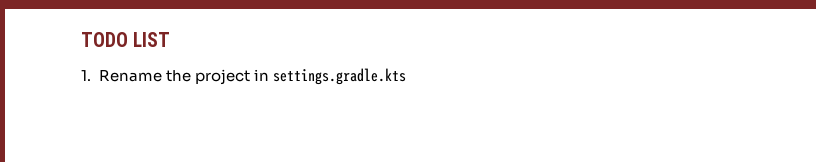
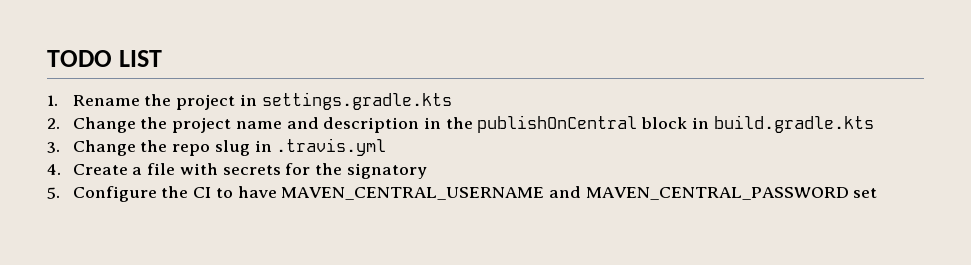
(407, 76) none -> [47,115,874,133] [47,138,387,156] [47,163,427,179] [47,186,878,202] // 2. Change the project name and description in the publishOnCentral block in build.gradle.kts // 3. Change the repo slug in .travis.yml // 4. Create a file with secrets for the signatory // 5. Configure the CI to have MAVEN_CENTRAL_USERNAME and MAVEN_CENTRAL_PASSWORD set

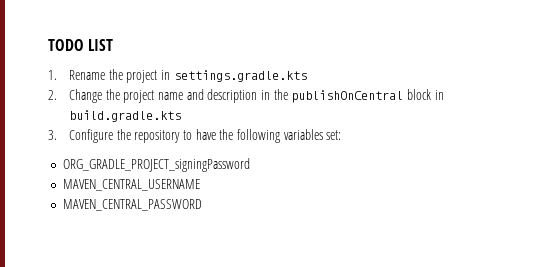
[72,138,387,156] [47,163,427,179] [47,187,60,199] Change the repo slug in .travis.yml // 4. Create a file with secrets for the signatory // 5. -> (57, 135) none
[193,187,212,198] CI -> [134,130,181,143] repository
[281,186,878,200] MAVEN_CENTRAL_USERNAME and MAVEN_CENTRAL_PASSWORD set -> [219,129,342,143] [62,158,250,172] [62,179,200,191] [62,199,202,211] the following variables set: // ORG_GRADLE_PROJECT_signingPassword // MAVEN_CENTRAL_USERNAME // MAVEN_CENTRAL_PASSWORD

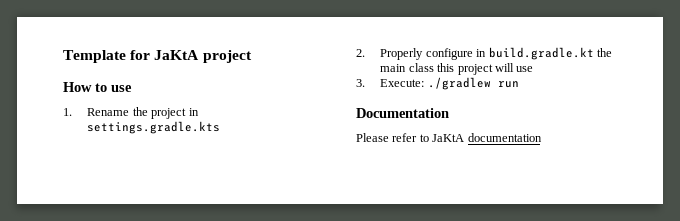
[48,39,114,51] TODO LIST -> [63,50,252,63] [63,82,132,92] Template for JaKtA project // How to use
[69,89,444,103] [69,110,182,122] [48,129,342,143] [62,158,250,172] [62,179,200,191] [62,199,202,211] Change the project name and description in the publishOnCentral block in build.gradle.kts // 3. Configure the repository to have the following variables set: // ORG_GRADLE_PROJECT_signingPassword // MAVEN_CENTRAL_USERNAME // MAVEN_CENTRAL_PASSWORD -> [380,47,612,60] [380,63,534,75] [356,77,519,90] [356,108,449,118] [356,133,542,142] Properly configure in build.gradle.kt the main class this project will use // 3. Execute: ./gradlew run // Documentation // Please refer to JaKtA documentation

